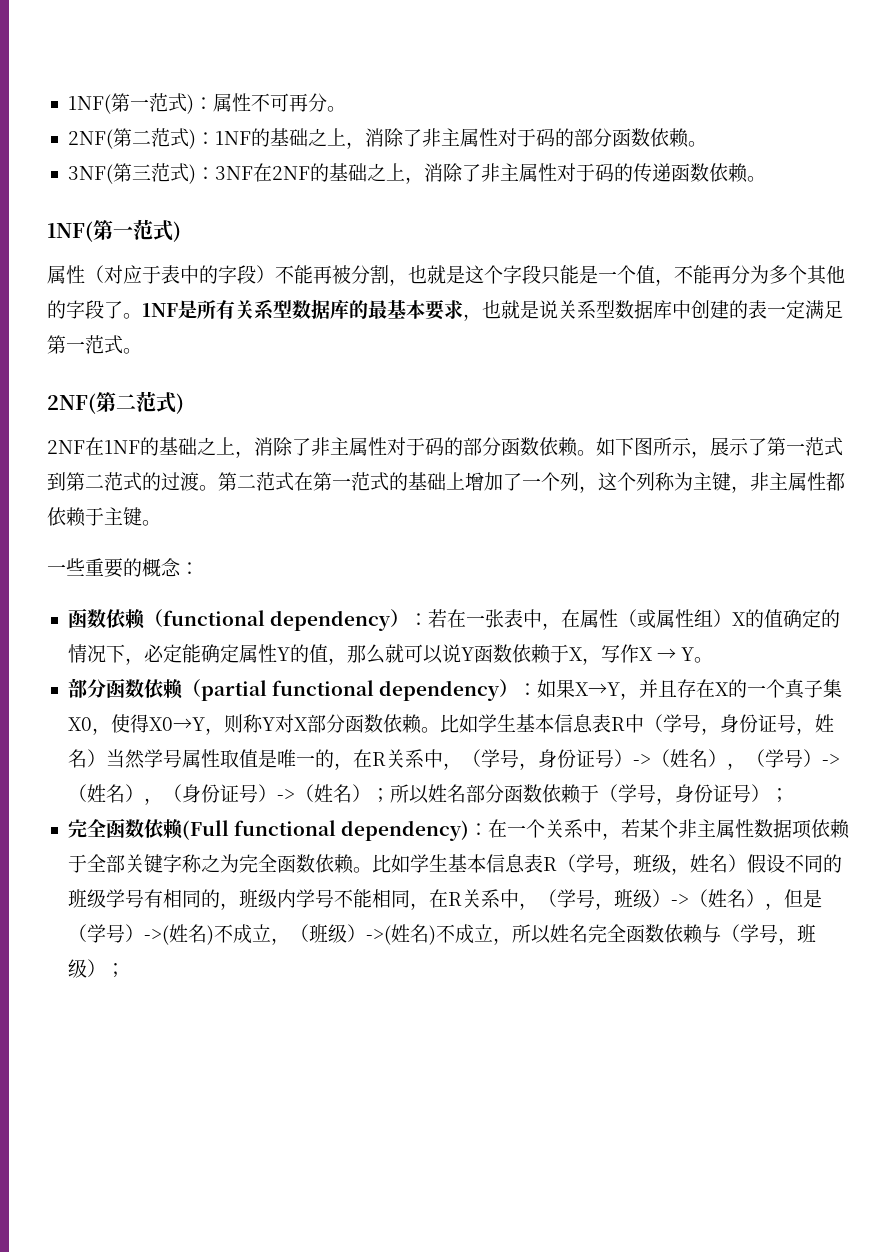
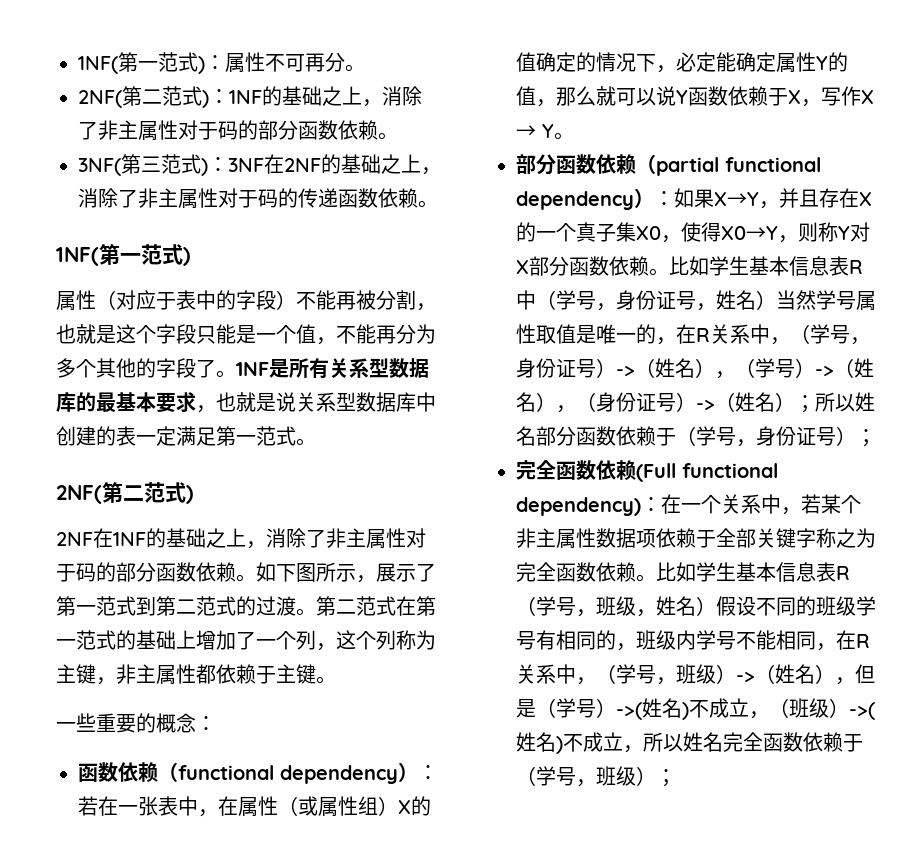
[701,924,721,943] 与 -> [843,734,863,752] 于

